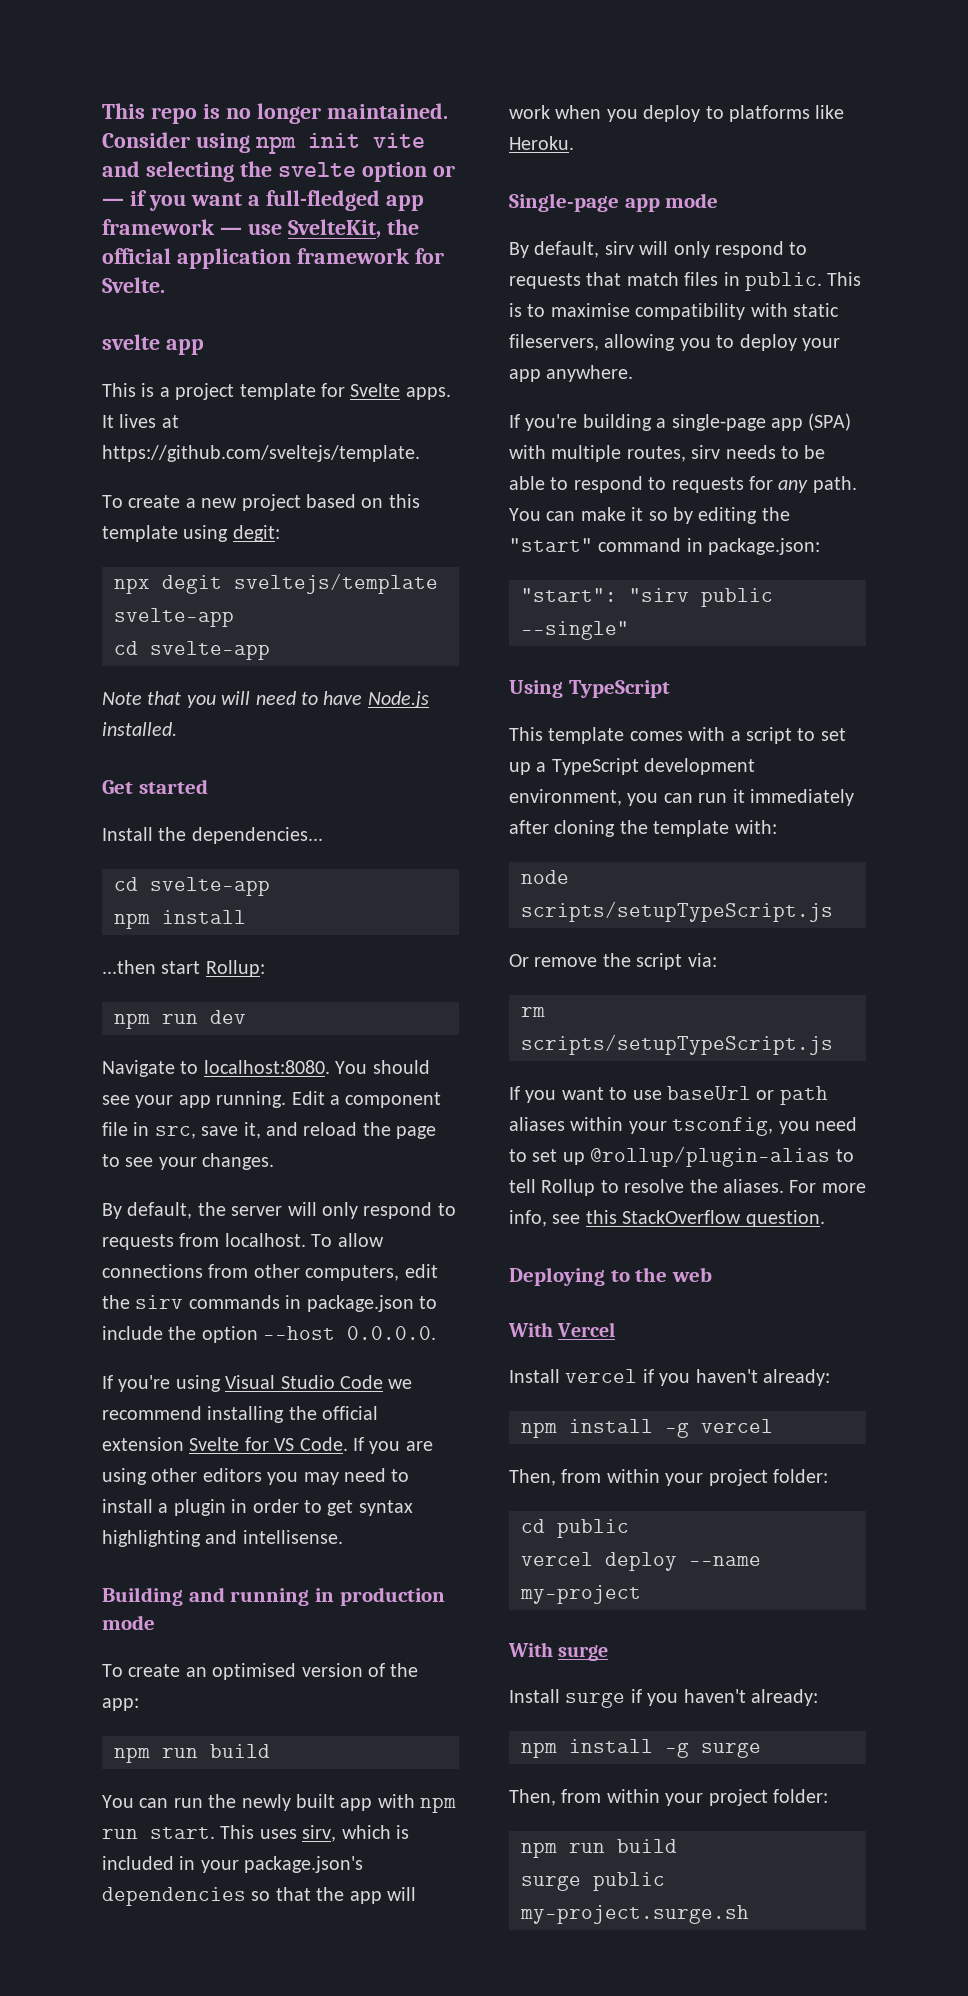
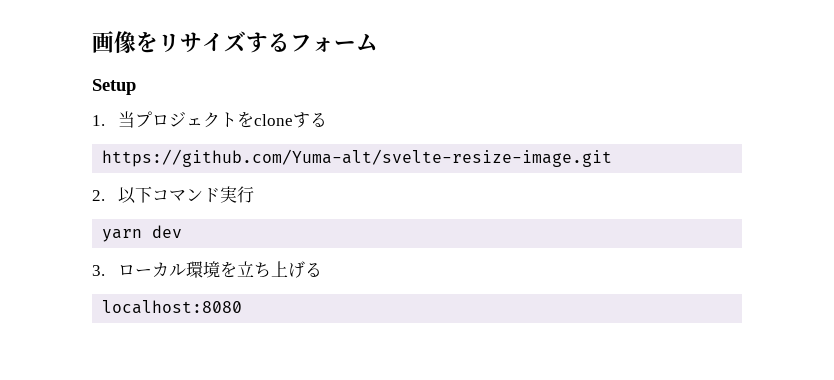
[102,103,448,124] [102,132,425,154] [102,161,455,182] [102,190,424,211] [102,219,419,238] [102,248,444,269] [102,277,165,293] [102,334,204,355] [102,383,451,400] [102,414,179,428] [102,445,420,462] [102,494,420,511] [102,525,280,542] [114,573,438,594] [114,608,234,627] [114,641,270,660] [102,691,429,708] [102,722,177,736] [102,779,208,794] [102,827,323,844] [114,877,270,896] [114,910,246,929] [102,960,265,977] [114,1010,246,1029] [102,1060,430,1077] [102,1091,442,1108] [102,1122,437,1139] [102,1153,275,1170] [102,1202,456,1219] [102,1233,384,1250] [102,1264,438,1281] [102,1295,437,1312] [102,1326,437,1343] [102,1375,413,1392] [102,1406,379,1423] [102,1437,433,1454] [102,1468,410,1485] [102,1499,413,1516] [102,1530,343,1547] [102,1587,445,1606] [102,1615,155,1630] [102,1663,419,1680] [102,1698,139,1711] [114,1744,270,1763] [102,1794,457,1813] [102,1825,409,1842] [102,1856,364,1873] [102,1887,416,1906] [509,105,845,122] [509,136,574,150] [509,193,719,212] [509,241,808,258] [509,272,862,291] [509,303,839,320] [509,334,840,351] [509,365,634,382] [509,413,852,431] [509,445,826,462] [509,476,857,493] [509,507,790,524] [509,538,821,555] [521,588,773,607] [521,621,629,640] [509,680,670,698] [509,727,846,744] [509,758,756,775] [509,789,854,806] [509,820,777,837] [521,870,569,884] [521,901,833,922] [509,953,717,970] [521,1007,545,1017] [521,1034,833,1055] [509,1086,828,1105] [509,1117,857,1136] [509,1146,854,1167] [509,1179,866,1196] [509,1210,825,1227] [509,1267,713,1286] [508,1322,616,1337] [509,1369,830,1386] [521,1419,773,1438] [509,1469,828,1486] [521,1519,629,1538] [521,1552,761,1571] [520,1585,641,1604] [508,1642,609,1661] [509,1689,818,1708] [521,1739,761,1758] [509,1789,828,1806] [521,1839,677,1858] [521,1872,665,1891] [520,1905,749,1924] This repo is no longer maintained. Consider using npm init vite and selecting the svelte option or — if you want a full-fledged app framework — use SvelteKit, the official application framework for Svelte. // svelte app // This is a project template for Svelte apps. It lives at https://github.com/sveltejs/template. // To create a new project based on this template using degit: // npx degit sveltejs/template svelte-app // cd svelte-app // Note that you will need to have Node.js installed. // Get started // Install the dependencies... // cd svelte-app // npm install // ...then start Rollup: // npm run dev // Navigate to localhost:8080. You should see your app running. Edit a component file in src, save it, and reload the page to see your changes. // By default, the server will only respond to requests from localhost. To allow connections from other computers, edit the sirv commands in package.json to include the option --host 0.0.0.0. // If you're using Visual Studio Code we recommend installing the official extension Svelte for VS Code. If you are using other editors you may need to install a plugin in order to get syntax highlighting and intellisense. // Building and running in production mode // To create an optimised version of the app: // npm run build // You can run the newly built app with npm run start. This uses sirv, which is included in your package.json's dependencies so that the app will work when you deploy to platforms like Heroku. // Single-page app mode // By default, sirv will only respond to requests that match files in public. This is to maximise compatibility with static fileservers, allowing you to deploy your app anywhere. // If you're building a single-page app (SPA) with multiple routes, sirv needs to be able to respond to requests for any path. You can make it so by editing the "start" command in package.json: // "start": "sirv public --single" // Using TypeScript // This template comes with a script to set up a TypeScript development environment, you can run it immediately after cloning the template with: // node scripts/setupTypeScript.js // Or remove the script via: // rm scripts/setupTypeScript.js // If you want to use baseUrl or path aliases within your tsconfig, you need to set up @rollup/plugin-alias to tell Rollup to resolve the aliases. For more info, see this StackOverflow question. // Deploying to the web // With Vercel // Install vercel if you haven't already: // npm install -g vercel // Then, from within your project folder: // cd public // vercel deploy --name my-project // With surge // Install surge if you haven't already: // npm install -g surge // Then, from within your project folder: // npm run build // surge public my-project.surge.sh -> [92,31,378,54] [92,79,136,95] [92,111,328,128] [102,149,613,167] [92,186,255,204] [102,225,183,242] [92,261,323,278] [102,300,243,314] 画像をリサイズするフォーム // Setup // 1.当プロジェクトをcloneする // https://github.com/Yuma-alt/svelte-resize-image.git // 2.以下コマンド実行 // yarn dev // 3.ローカル環境を立ち上げる // localhost:8080

